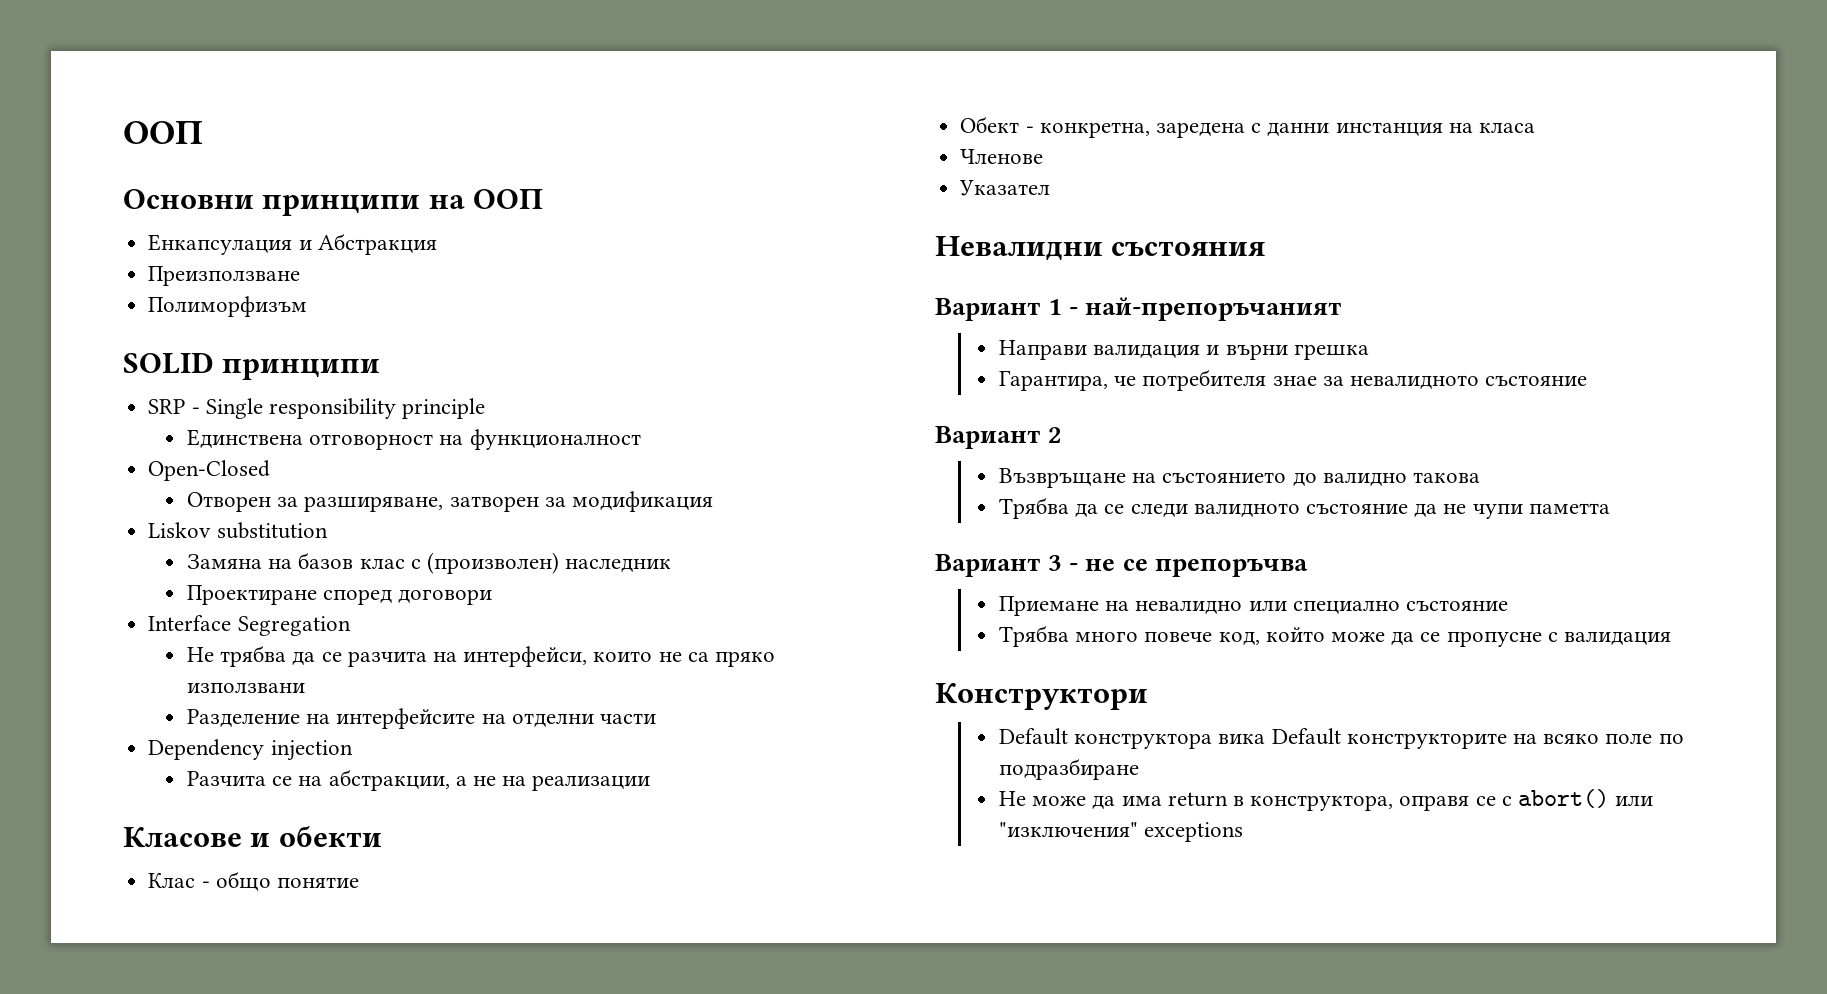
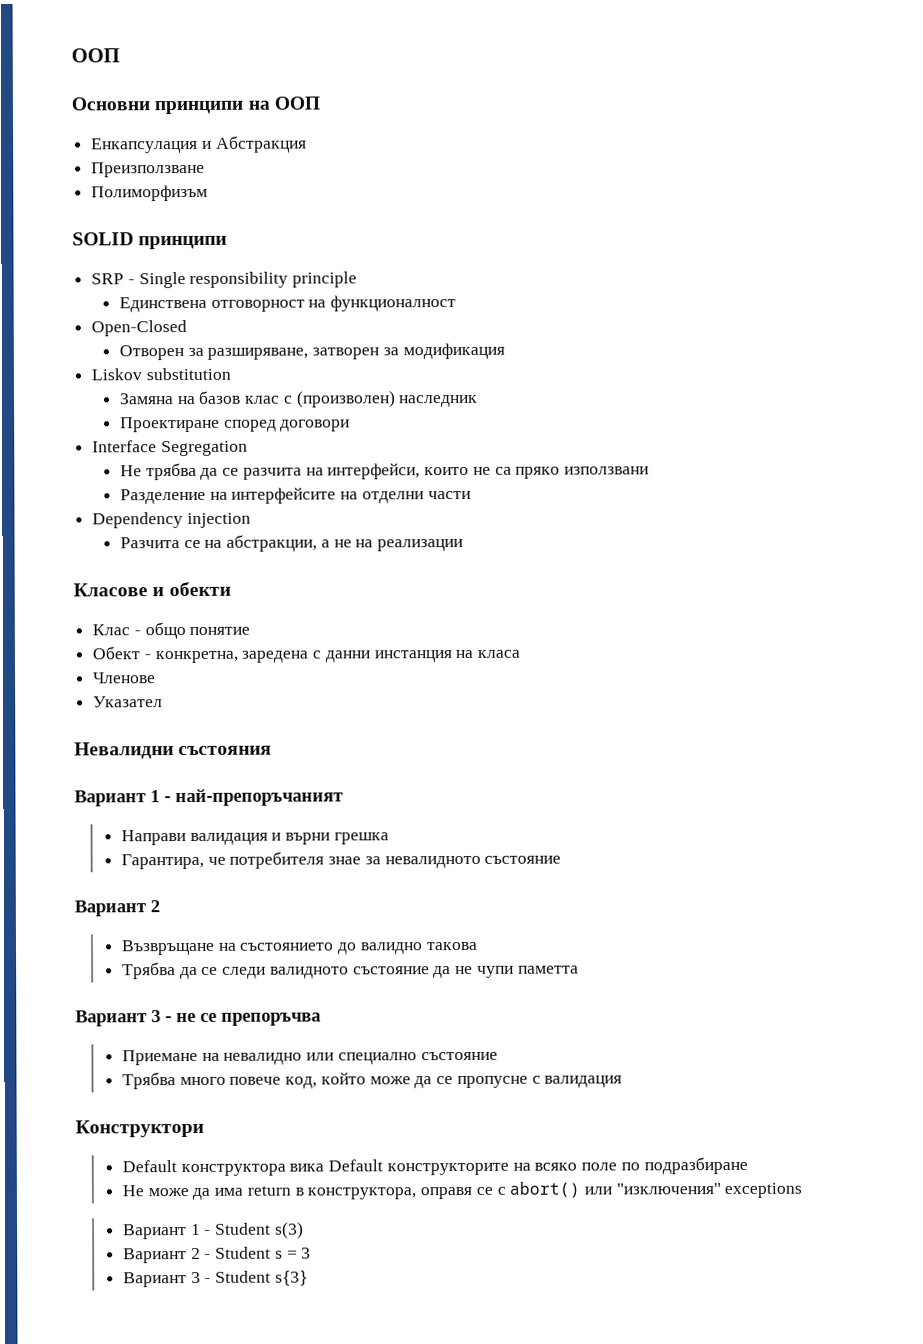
(1244, 832) none -> [123,1221,304,1240] [123,1246,312,1264] [123,1270,308,1288] // Вариант 1 - Student s(3) // Вариант 2 - Student s = 3 // Вариант 3 - Student s{3}

